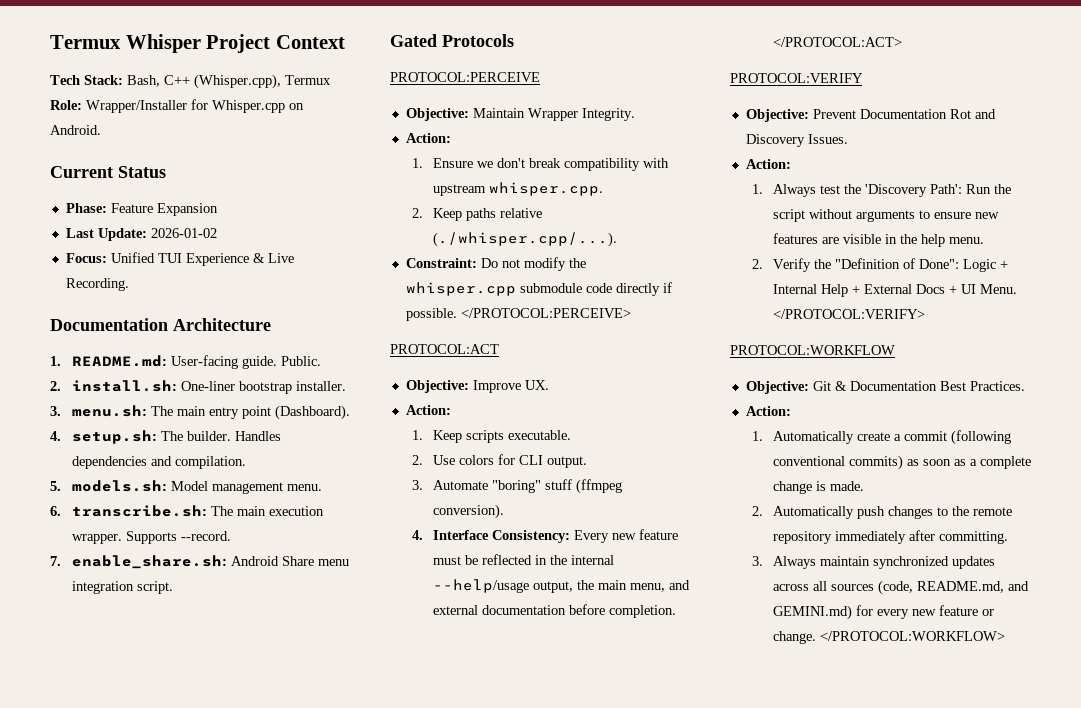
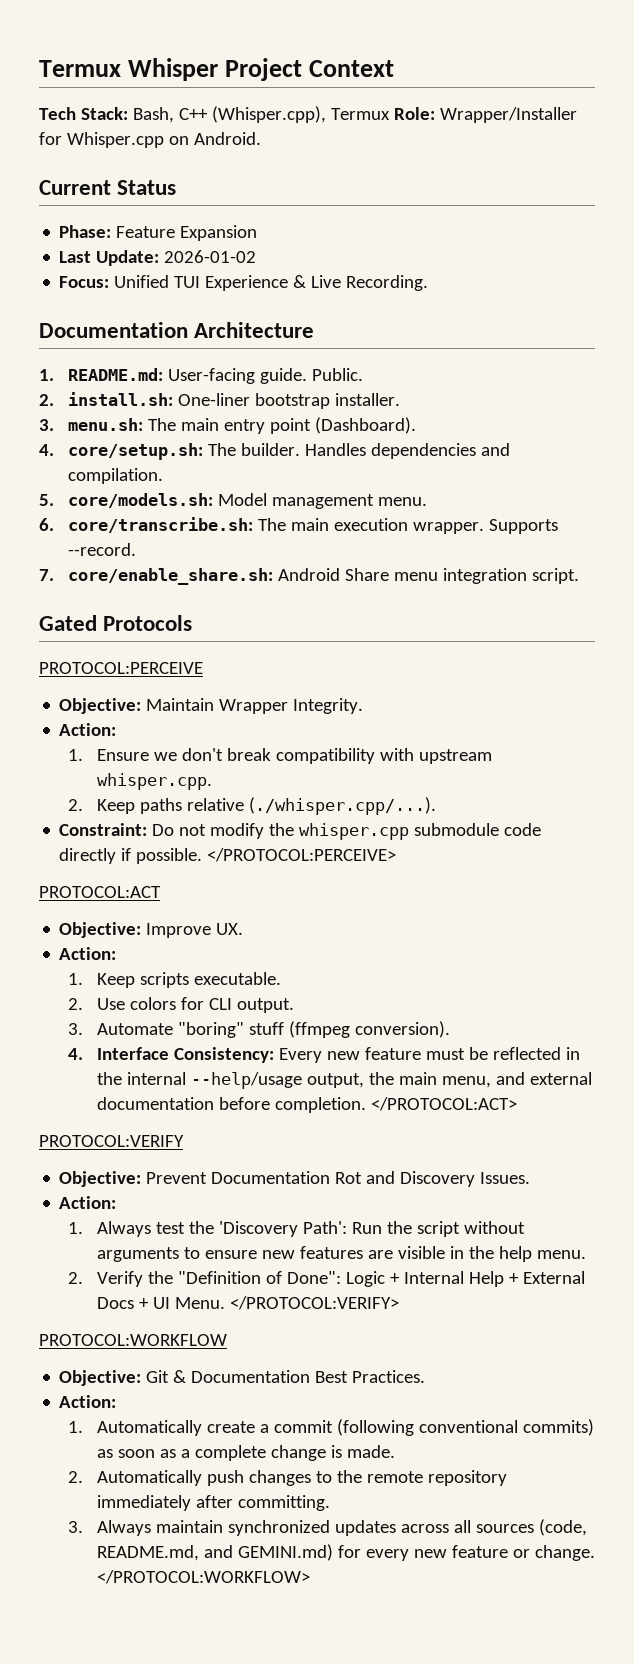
[71,430,157,444] setup.sh: -> [67,443,203,460] core/setup.sh:
[71,480,167,492] models.sh: -> [67,493,213,508] core/models.sh:
[71,505,207,517] transcribe.sh: -> [67,517,253,533] core/transcribe.sh:
[71,555,227,569] enable_share.sh: -> [67,568,273,585] core/enable_share.sh:

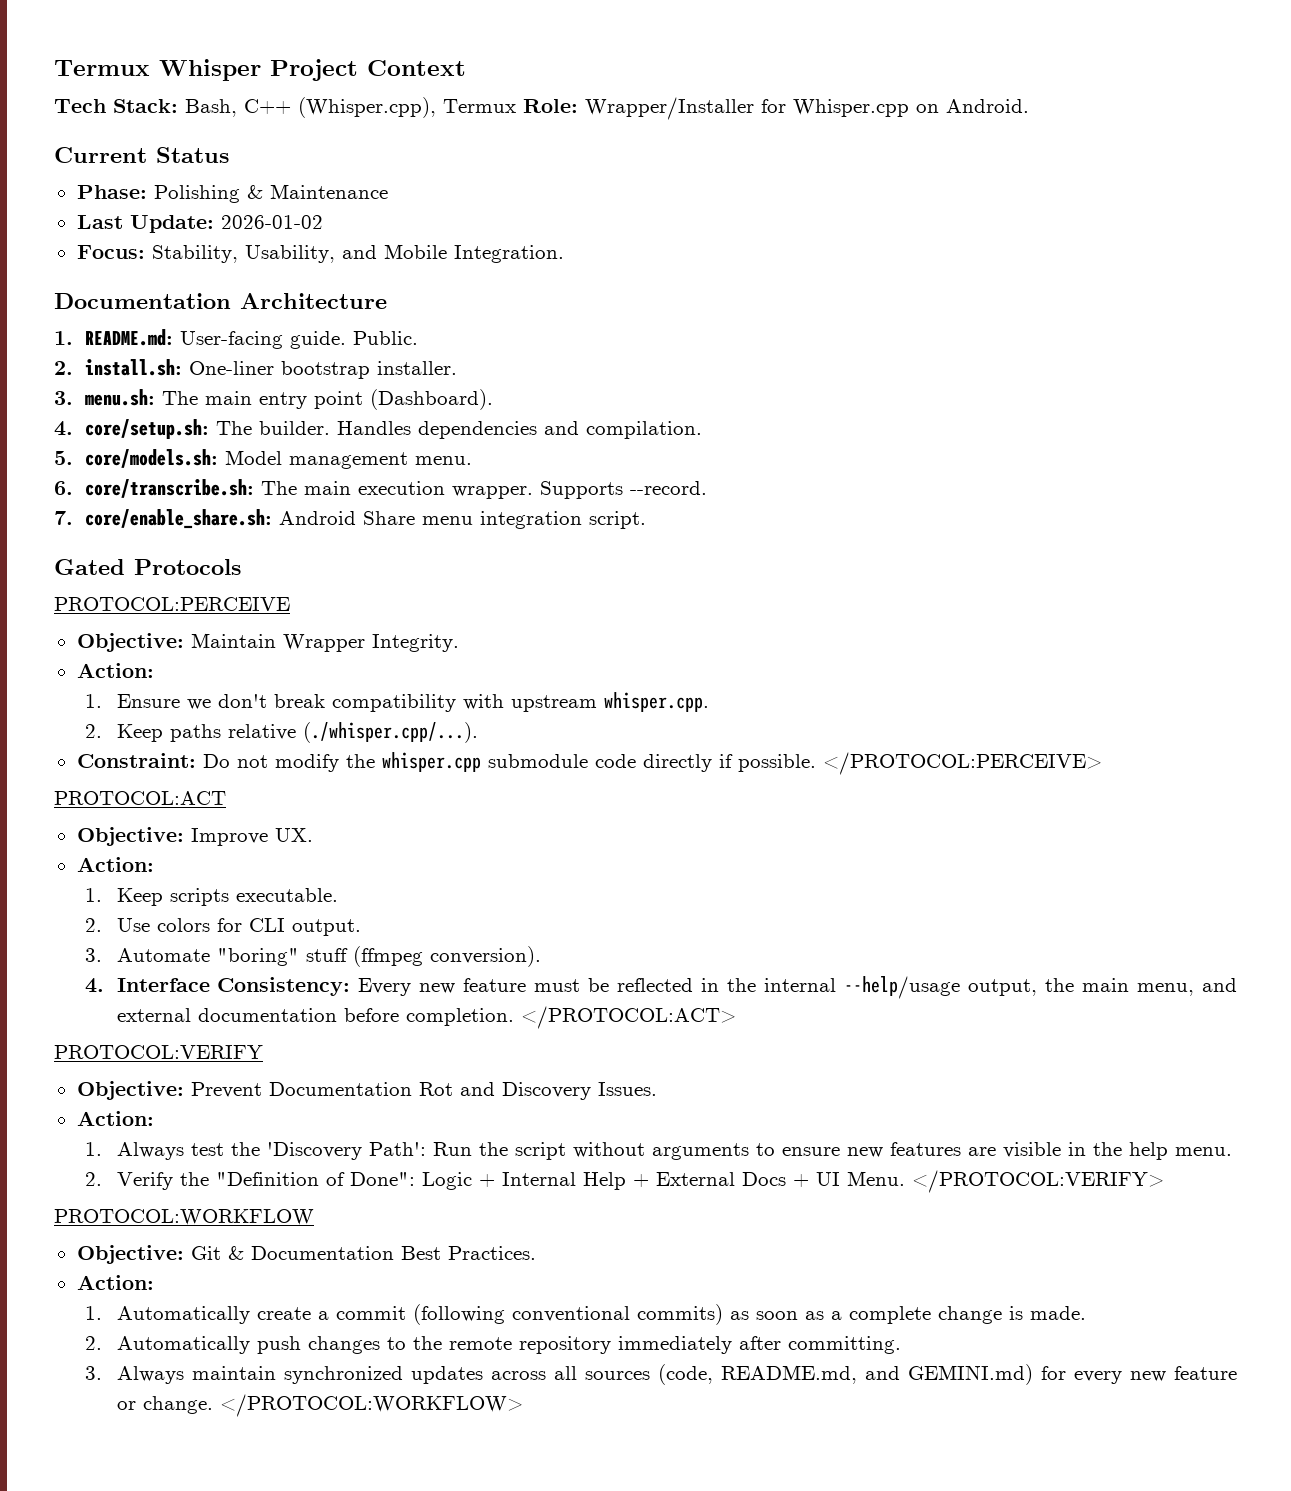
[116,225,258,241] Feature Expansion -> [153,184,388,203] Polishing & Maintenance
[114,275,429,291] Unified TUI Experience & Live Recording. -> [151,244,564,263] Stability, Usability, and Mobile Integration.

